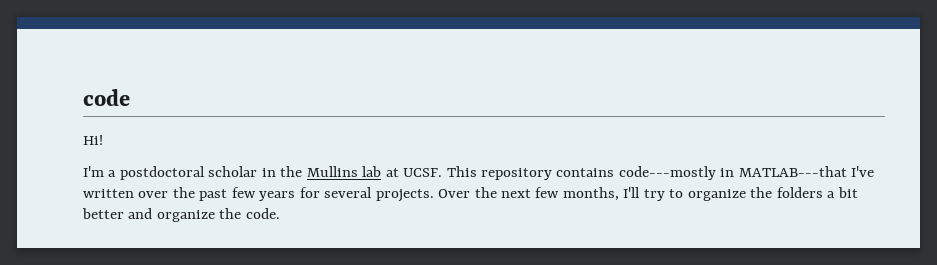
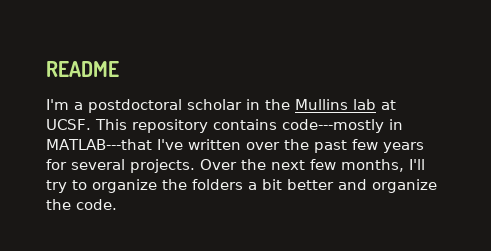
[83,89,130,106] [83,135,103,145] code // Hi! -> [46,61,119,77] README

